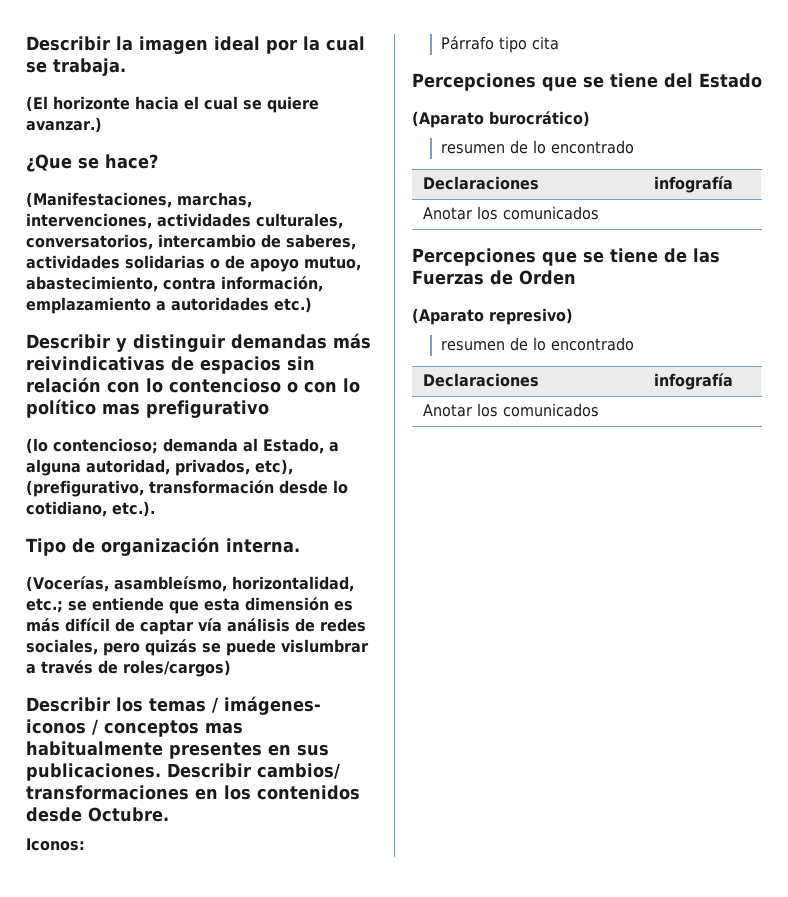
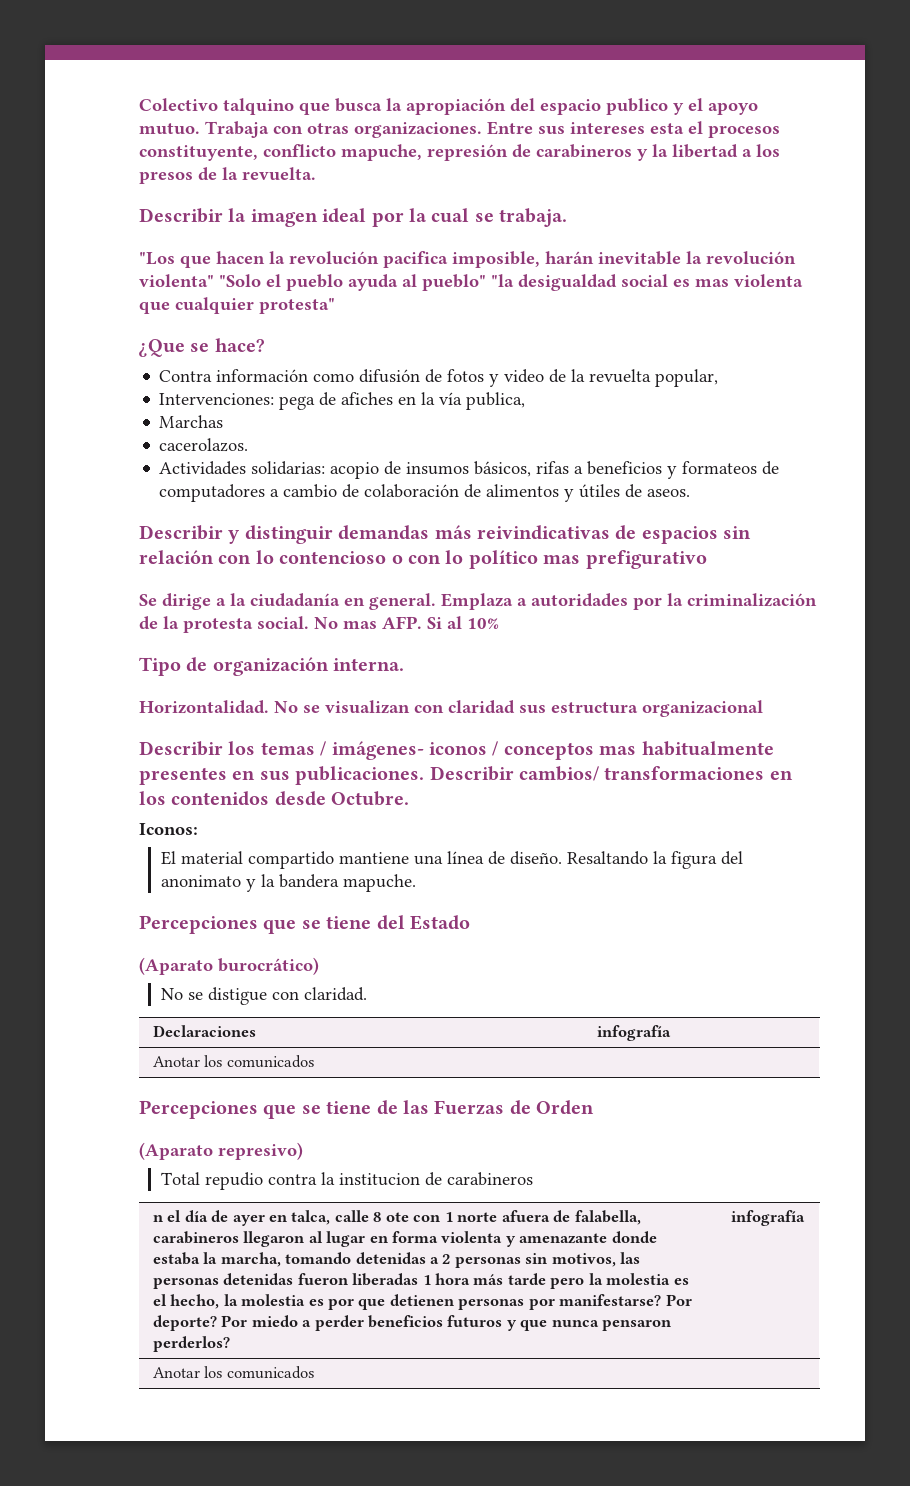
(26, 43) none -> [139,98,758,115] [139,121,780,138] [139,144,780,161] [139,167,316,184] Colectivo talquino que busca la apropiación del espacio publico y el apoyo mutuo. Trabaja con otras organizaciones. Entre sus intereses esta el procesos constituyente, conflicto mapuche, represión de carabineros y la libertad a los presos de la revuelta. //
[26,96,319,113] [26,117,102,133] [26,154,158,172] [26,192,252,208] [26,213,343,229] [26,234,356,250] [26,255,361,272] [26,276,323,292] [26,297,312,314] (El horizonte hacia el cual se quiere avanzar.) // ¿Que se hace? // (Manifestaciones, marchas, intervenciones, actividades culturales, conversatorios, intercambio de saberes, actividades solidarias o de apoyo mutuo, abastecimiento, contra información, emplazamiento a autoridades etc.) -> [139,251,796,268] [139,274,803,291] [139,297,335,314] [139,338,265,357] [159,369,719,387] [159,392,526,410] [159,415,224,428] [159,438,249,452] [159,461,780,479] [159,484,691,502] "Los que hacen la revolución pacifica imposible, harán inevitable la revolución violenta" "Solo el pueblo ayuda al pueblo" "la desigualdad social es mas violenta que cualquier protesta" // ¿Que se hace? // Contra información como difusión de fotos y video de la revuelta popular, // Intervenciones: pega de afiches en la vía publica, // Marchas // cacerolazos. // Actividades solidarias: acopio de insumos básicos, rifas a beneficios y formateos de computadores a cambio de colaboración de alimentos y útiles de aseos.
[26,438,339,454] [26,459,293,476] [26,480,348,497] [26,501,155,517] [26,537,300,556] [26,576,354,592] [26,597,353,614] [26,618,366,635] [26,639,369,656] [26,660,231,677] (lo contencioso; demanda al Estado, a alguna autoridad, privados, etc), (prefigurativo, transformación desde lo cotidiano, etc.). // Tipo de organización interna. // (Vocerías, asambleísmo, horizontalidad, etc.; se entiende que esta dimensión es más difícil de captar vía análisis de redes sociales, pero quizás se puede vislumbrar a través de roles/cargos) -> [139,593,817,610] [139,616,499,633] [139,657,405,676] [139,700,763,717] Se dirige a la ciudadanía en general. Emplaza a autoridades por la criminalización de la protesta social. No mas AFP. Si al 10% // Tipo de organización interna. // Horizontalidad. No se visualizan con claridad sus estructura organizacional
[440,36,559,53] Párrafo tipo cita -> [161,851,744,869] [161,874,417,892] El material compartido mantiene una línea de diseño. Resaltando la figura del anonimato y la bandera mapuche.
[440,140,634,154] resumen de lo encontrado -> [161,987,368,1005] No se distigue con claridad.
[440,337,634,351] [422,373,539,387] resumen de lo encontrado // Declaraciones -> [161,1172,534,1190] [152,1210,641,1226] [152,1231,657,1247] [152,1252,641,1268] [152,1273,689,1289] [152,1294,692,1310] [152,1315,673,1331] [152,1336,230,1352] Total repudio contra la institucion de carabineros // n el día de ayer en talca, calle 8 ote con 1 norte afuera de falabella, carabineros llegaron al lugar en forma violenta y amenazante donde estaba la marcha, tomando detenidas a 2 personas sin motivos, las personas detenidas fueron liberadas 1 hora más tarde pero la molestia es el hecho, la molestia es por que detienen personas por manifestarse? Por deporte? Por miedo a perder beneficios futuros y que nunca pensaron perderlos?

